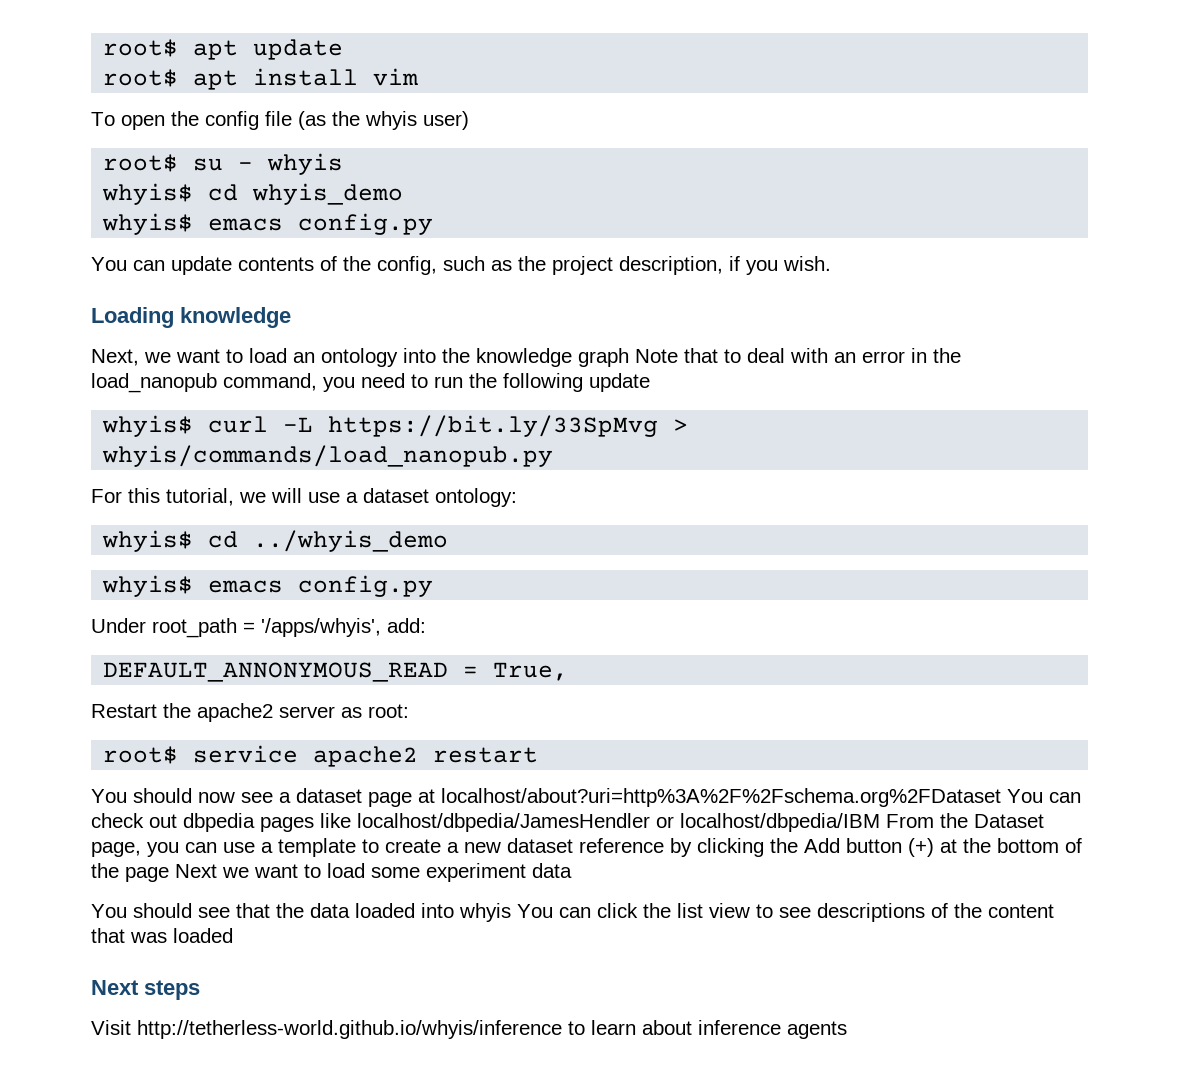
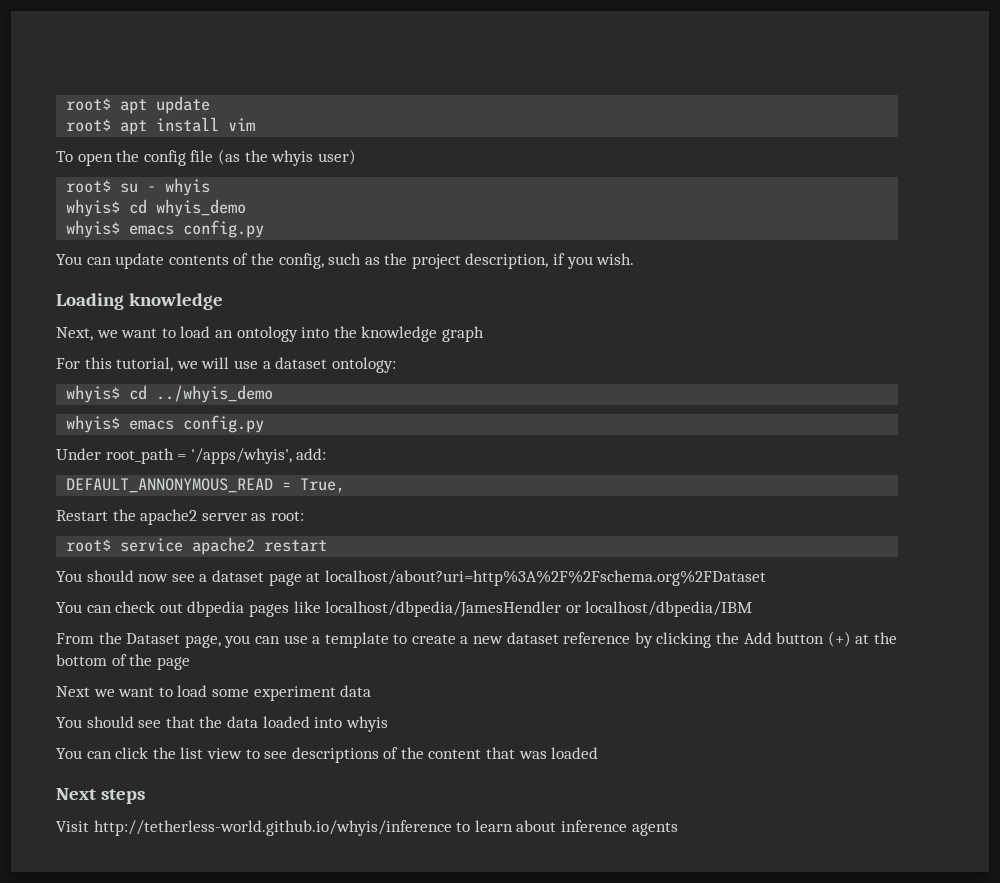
[635,348,961,363] [91,373,650,393] [102,415,689,437] [102,445,554,467] Note that to deal with an error in the load_nanopub command, you need to run the following update // whyis$ curl -L https://bit.ly/33SpMvg > whyis/commands/load_nanopub.py -> (484, 334) none
(1001, 797) none -> (766, 578) //
(880, 822) none -> (753, 609) //
(169, 874) none -> (190, 663) //
(511, 912) none -> (388, 724) //

